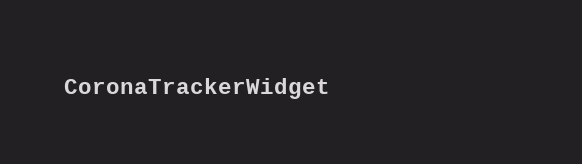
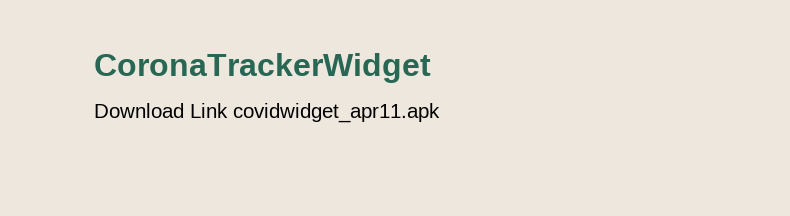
(330, 88) none -> [94,103,440,123] // Download Link covidwidget_apr11.apk

